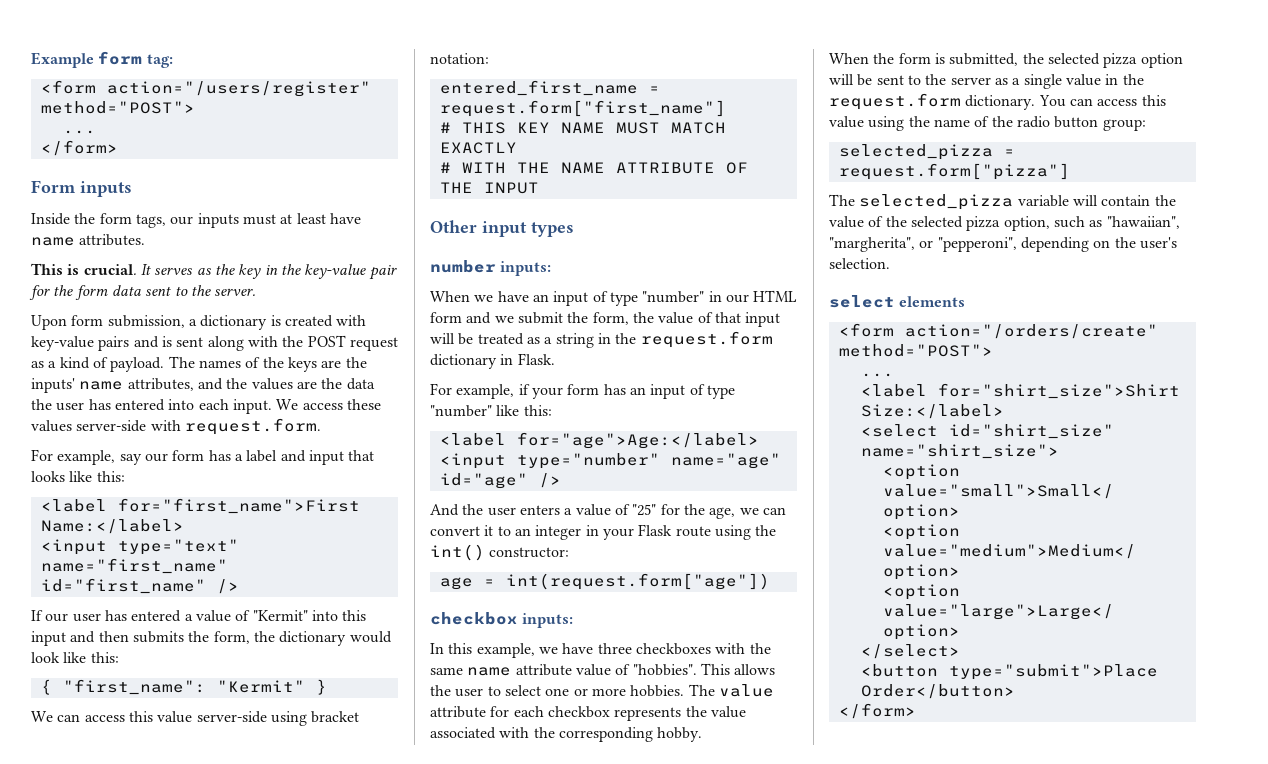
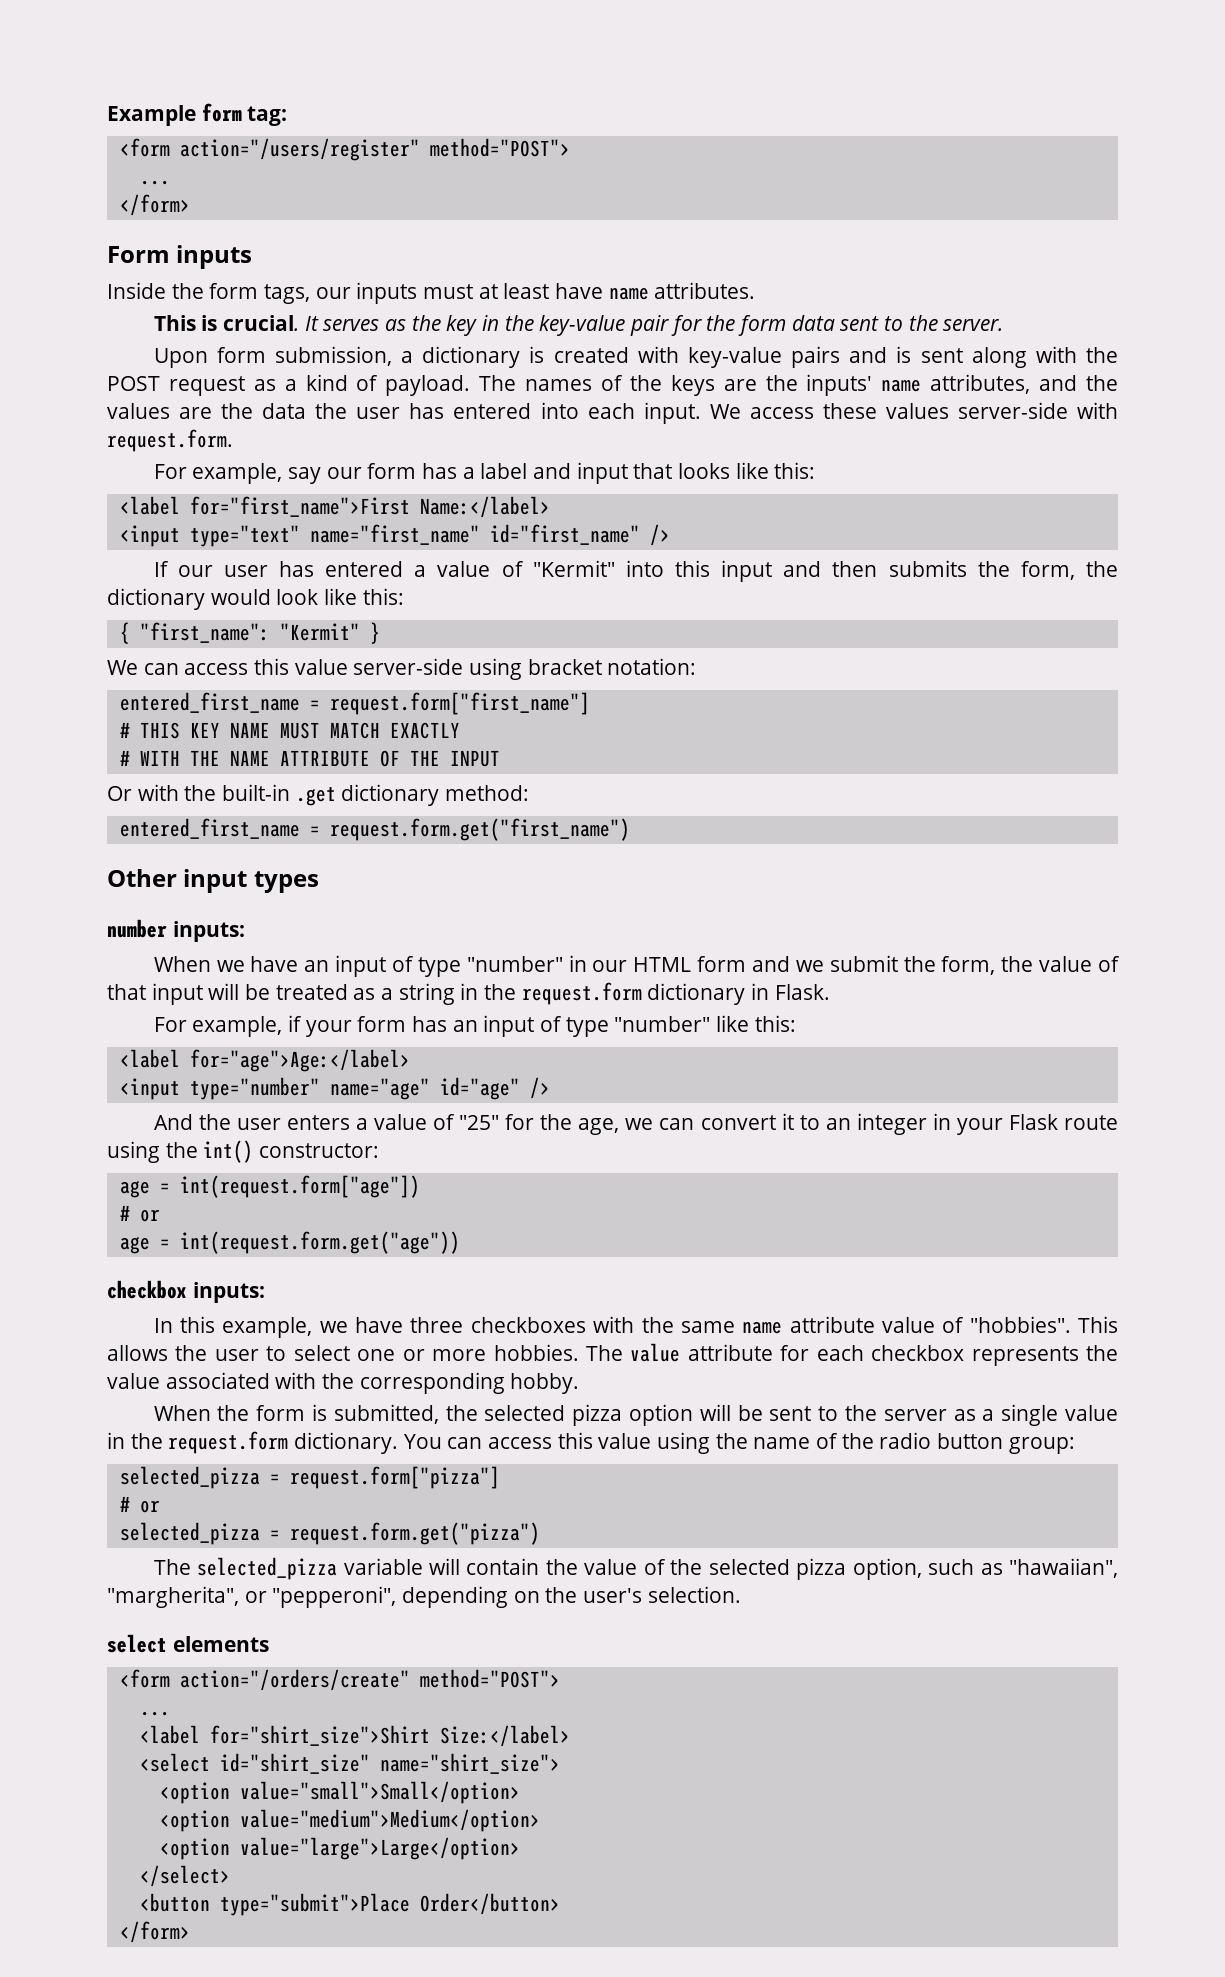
(539, 188) none -> [107,784,530,806] [119,818,630,841] // Or with the built-in .get dictionary method: // entered_first_name = request.form.get("first_name")
(770, 581) none -> [119,1205,160,1222] [119,1231,460,1254] // # or // age = int(request.form.get("age"))
(1070, 171) none -> [119,1496,160,1513] [119,1522,540,1545] // # or // selected_pizza = request.form.get("pizza")

